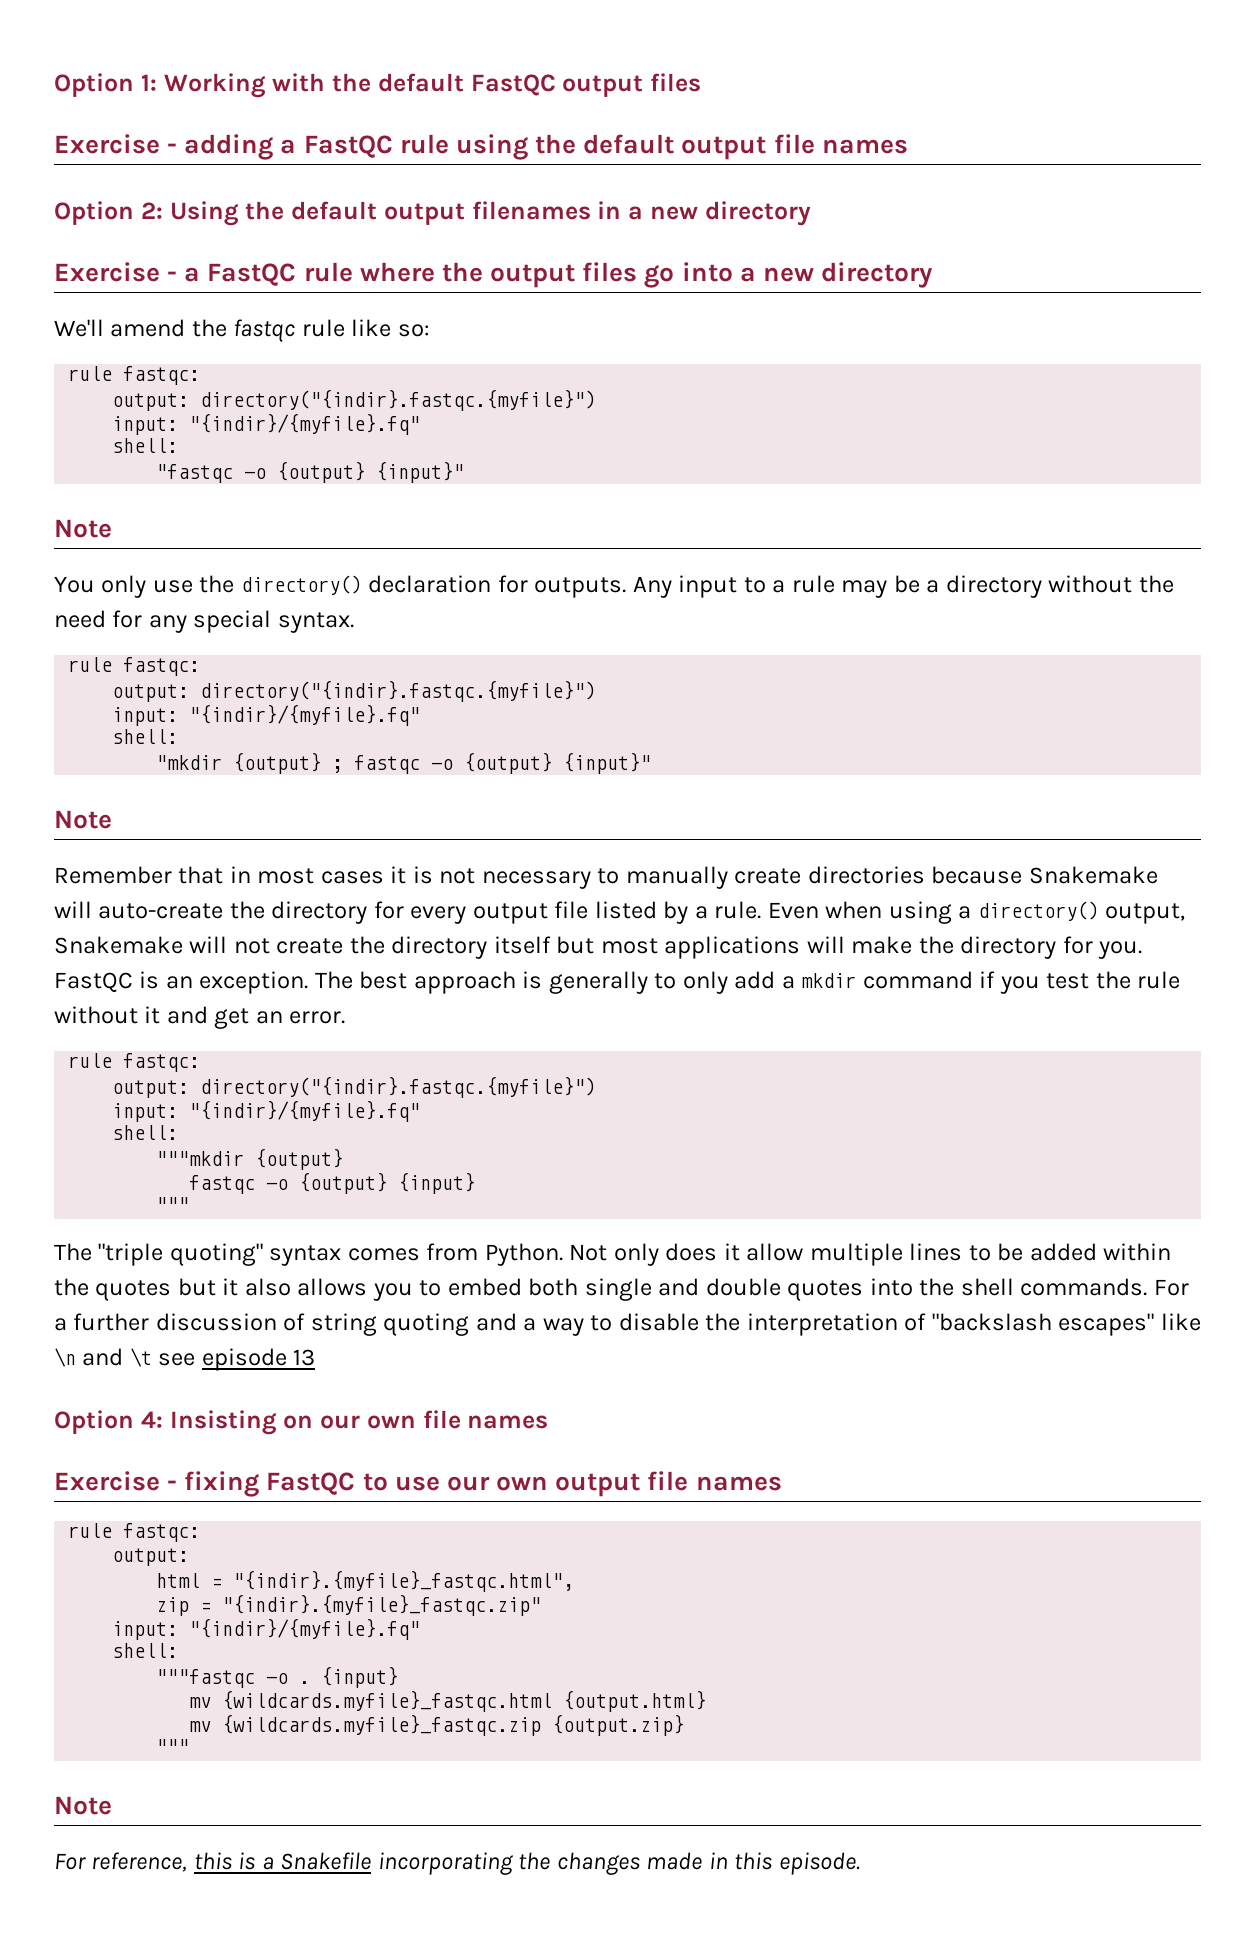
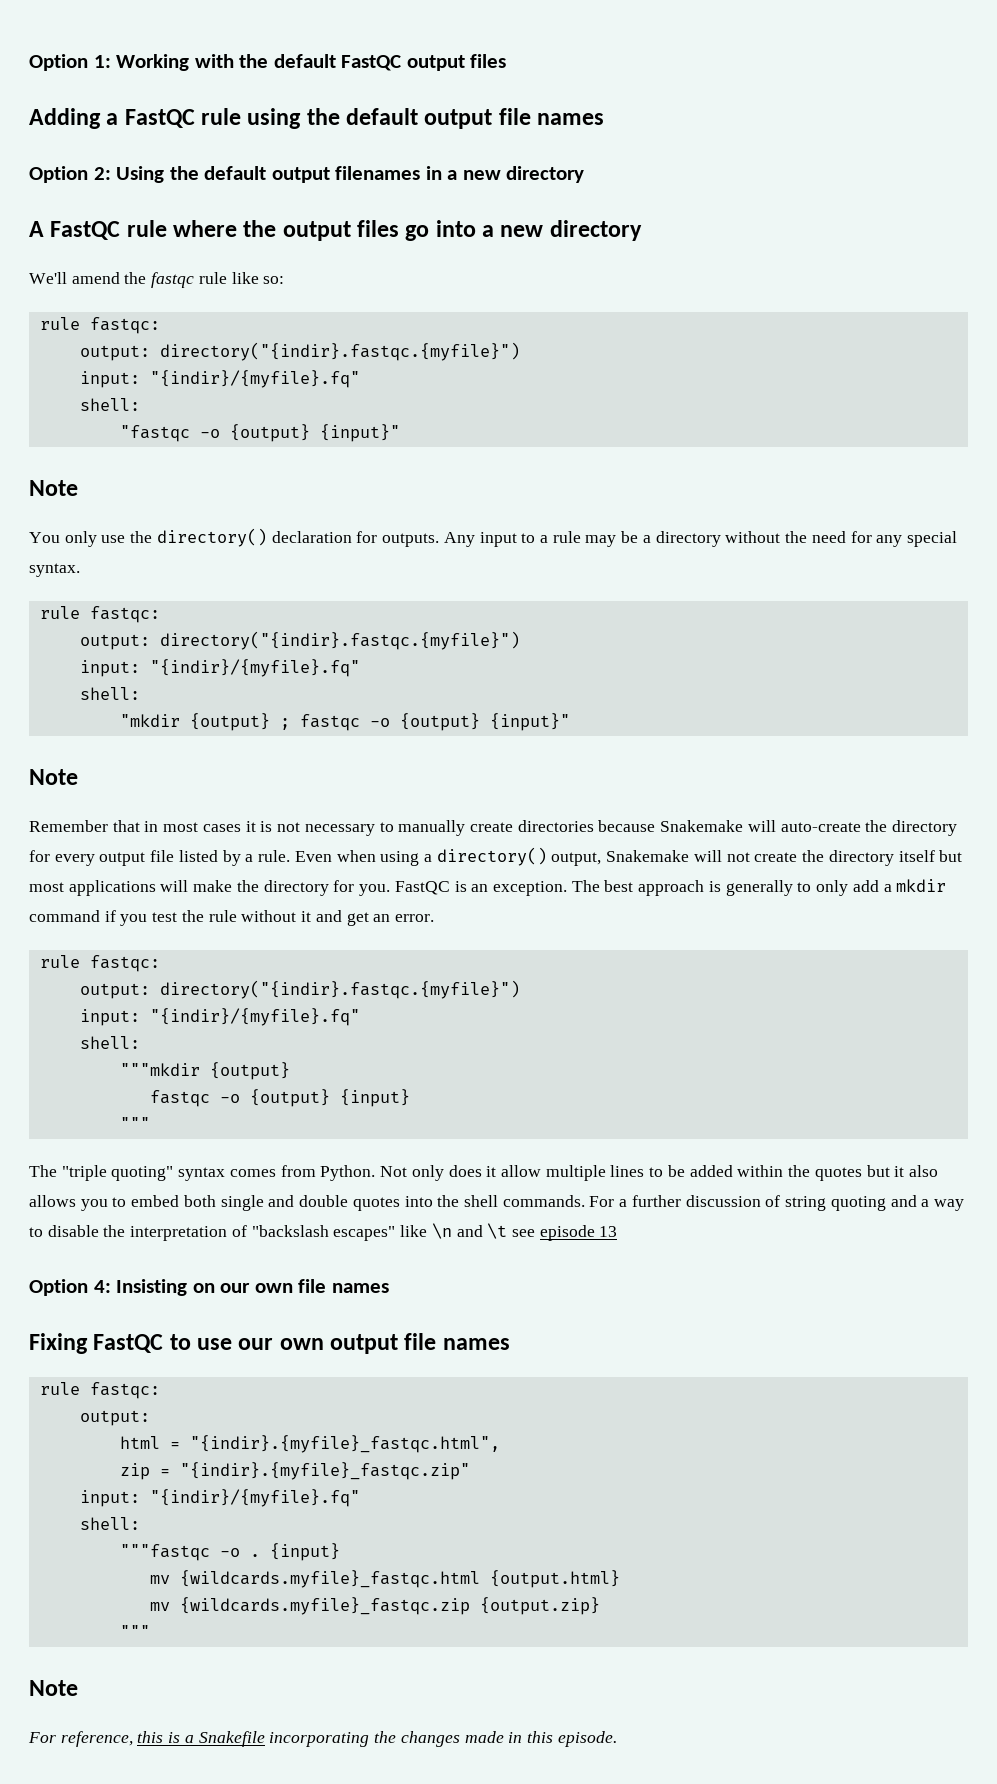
[54,134,274,160] Exercise - adding -> [29,108,101,129] Adding
[54,262,201,282] Exercise - a -> [29,221,44,237] A
[54,1471,260,1497] Exercise - fixing -> [29,1333,88,1354] Fixing

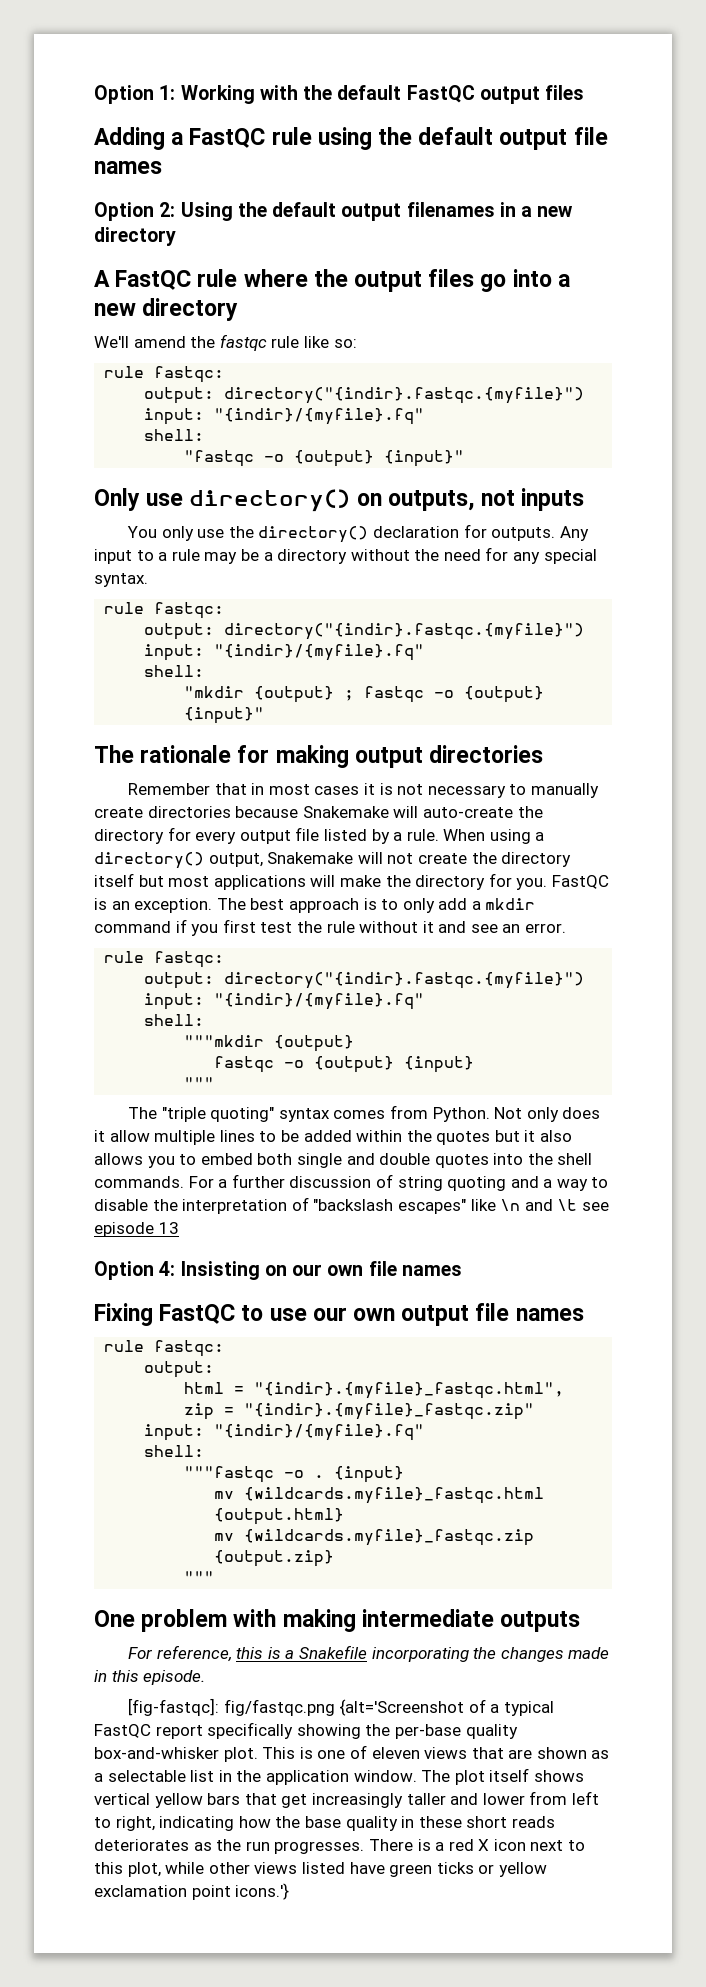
[29,480,78,496] Note -> [94,488,585,512] Only use directory() on outputs, not inputs
[29,769,78,785] Note -> [94,745,544,768] The rationale for making output directories
[294,850,376,862] Even when -> [443,829,486,841] When
[725,880,793,896] generally -> (377, 904) none
(148, 920) none -> [222,919,256,933] first
[346,912,369,926] get -> [470,924,498,933] see
[29,1680,78,1696] Note -> [94,1609,581,1632] One problem with making intermediate outputs
(617, 1739) none -> [128,1698,554,1716] [94,1722,518,1739] [94,1745,610,1762] [94,1768,584,1785] [94,1791,599,1808] [94,1816,555,1831] [94,1839,586,1854] [94,1862,547,1877] [94,1883,290,1900] // [fig-fastqc]: fig/fastqc.png {alt='Screenshot of a typical FastQC report specifically showing the per-base quality box-and-whisker plot. This is one of eleven views that are shown as a selectable list in the application window. The plot itself shows vertical yellow bars that get increasingly taller and lower from left to right, indicating how the base quality in these short reads deteriorates as the run progresses. There is a red X icon next to this plot, while other views listed have green ticks or yellow exclamation point icons.'}

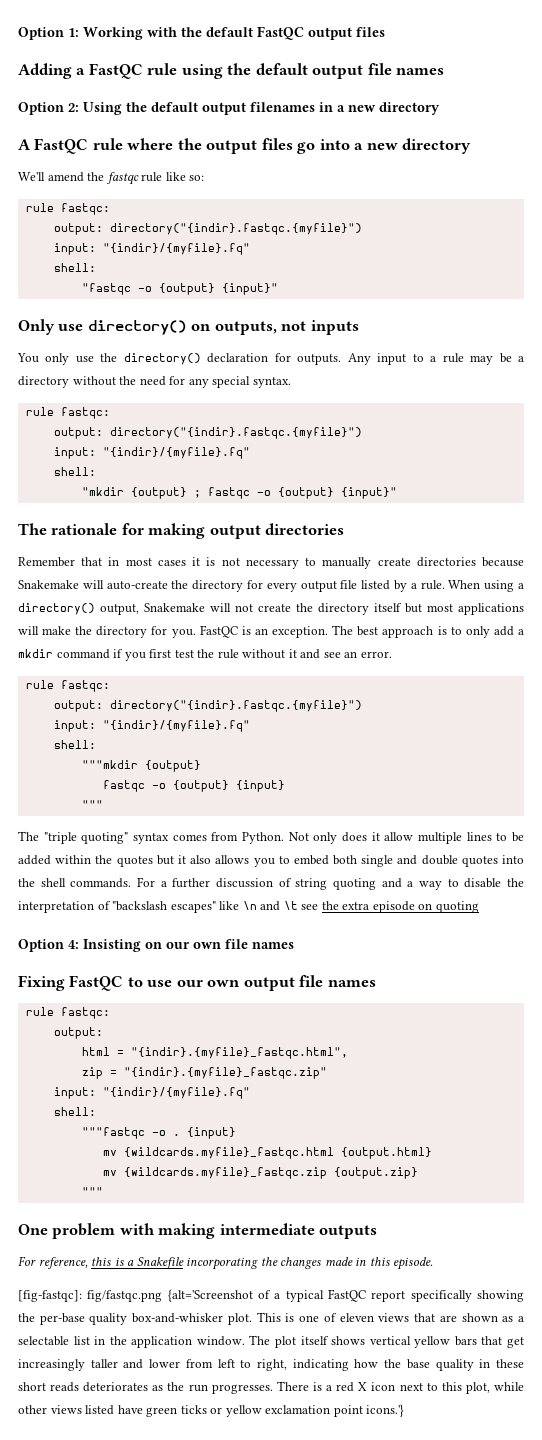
[94,1222,179,1237] episode 13 -> [321,901,479,913] the extra episode on quoting

